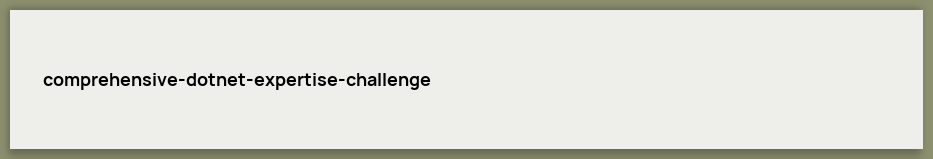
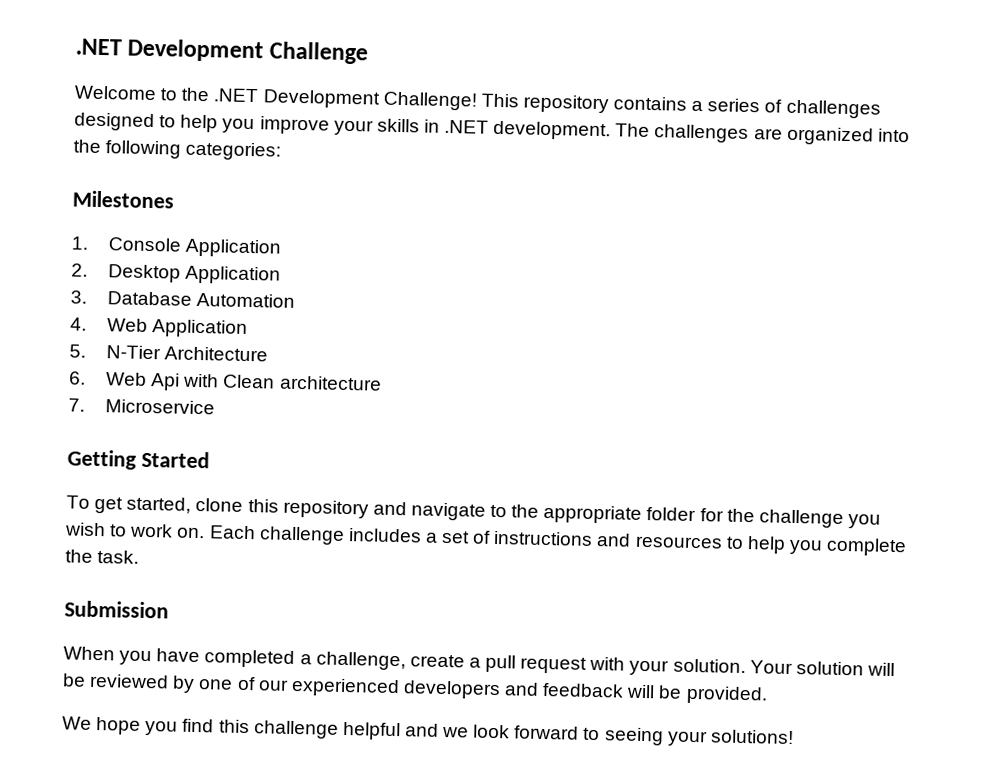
[43,73,431,90] comprehensive-dotnet-expertise-challenge -> [75,38,368,65] [74,85,881,119] [74,112,910,146] [73,139,282,161] [72,190,174,209] [71,236,282,258] [71,263,282,285] [70,290,296,308] [70,317,249,338] [69,344,269,362] [69,371,382,391] [68,398,216,415] [67,449,210,470] [66,495,881,529] [65,522,908,557] [65,549,140,564] [64,600,169,619] [63,646,895,677] [62,673,768,705] [62,716,794,747] .NET Development Challenge // Welcome to the .NET Development Challenge! This repository contains a series of challenges designed to help you improve your skills in .NET development. The challenges are organized into the following categories: // Milestones // 1. Console Application // 2. Desktop Application // 3. Database Automation // 4. Web Application // 5. N-Tier Architecture // 6. Web Api with Clean architecture // 7. Microservice // Getting Started // To get started, clone this repository and navigate to the appropriate folder for the challenge you wish to work on. Each challenge includes a set of instructions and resources to help you complete the task. // Submission // When you have completed a challenge, create a pull request with your solution. Your solution will be reviewed by one of our experienced developers and feedback will be provided. // We hope you find this challenge helpful and we look forward to seeing your solutions!

